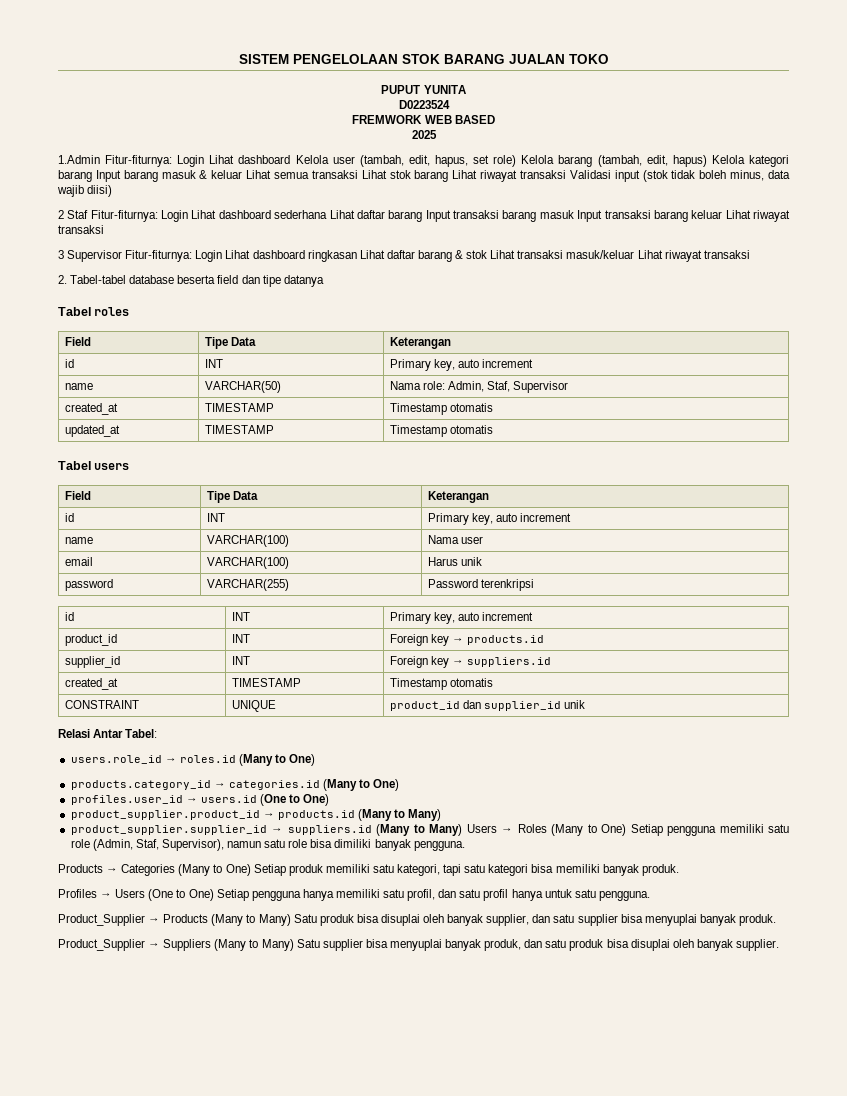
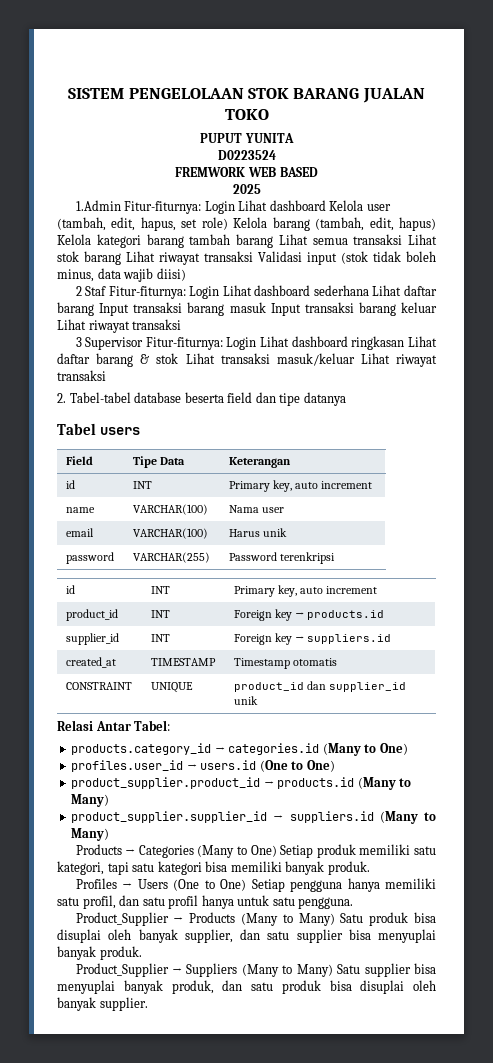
[95,170,243,182] Input barang masuk & keluar -> [189,234,273,248] tambah barang
[58,307,130,316] [64,337,91,346] [204,337,256,349] [389,337,451,349] [64,359,74,368] [204,359,223,368] [389,359,533,371] [64,383,93,390] [204,381,281,393] [389,381,568,393] [64,403,118,415] [204,403,274,412] [389,403,493,415] [64,425,120,437] [204,425,274,434] [389,425,493,437] // Tabel roles // Field | Tipe Data | Keterangan // id | INT | Primary key, auto increment // name | VARCHAR(50) | Nama role: Admin, Staf, Supervisor // created_at | TIMESTAMP | Timestamp otomatis // updated_at | TIMESTAMP | Timestamp otomatis -> (346, 399) none
[70,754,316,766] // users.role_id → roles.id (Many to One) -> (171, 725) none
[466,824,790,836] [70,839,465,851] Users → Roles (Many to One) Setiap pengguna memiliki satu role (Admin, Staf, Supervisor), namun satu role bisa dimiliki banyak pengguna. -> (110, 834) none

